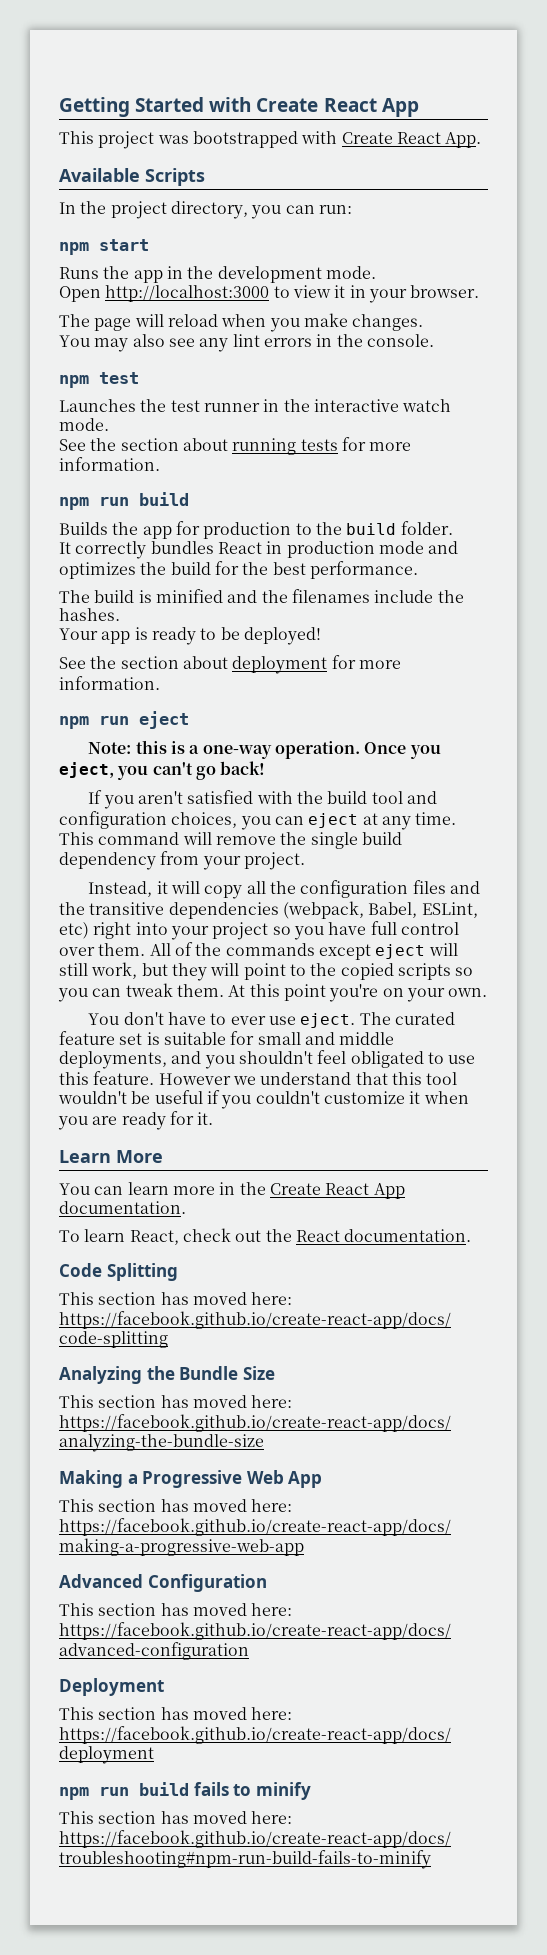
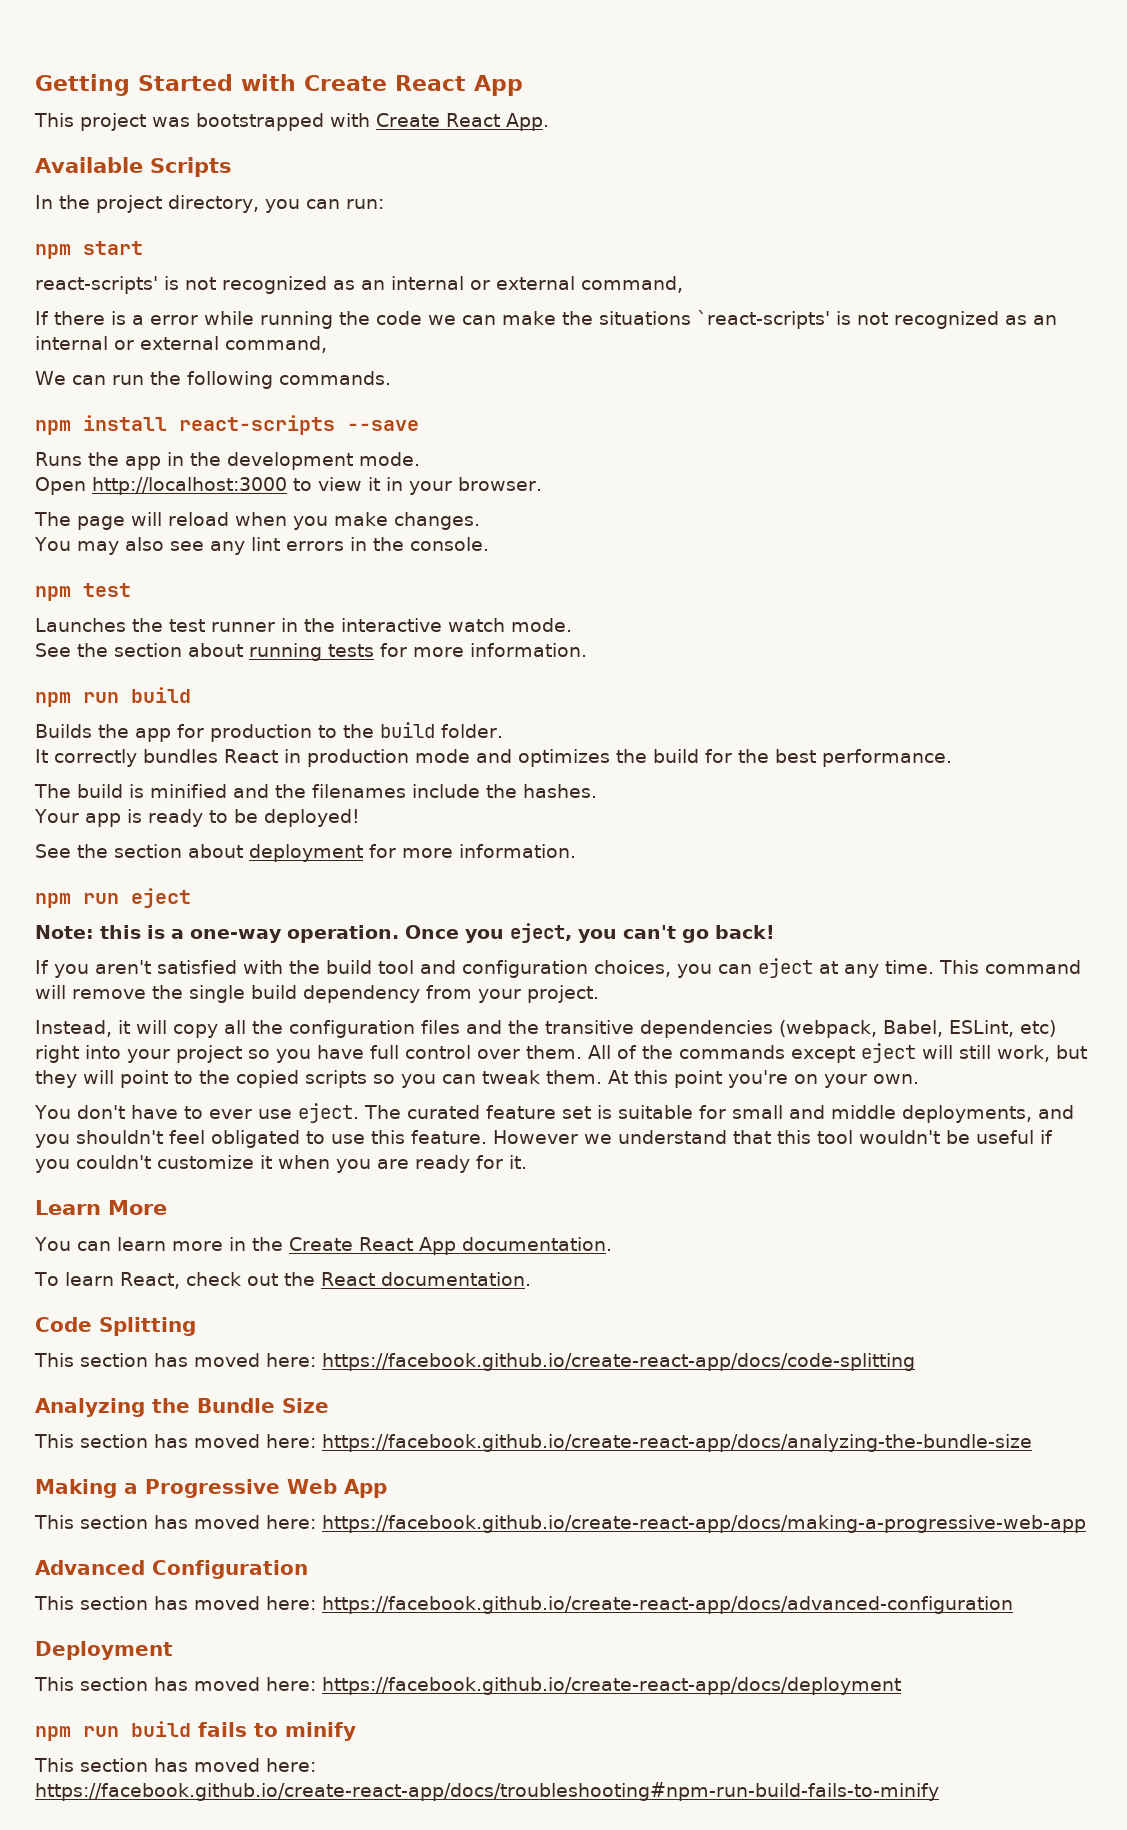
(149, 245) none -> [35,276,683,294] [35,310,1057,329] [35,336,327,353] [35,371,391,389] [35,415,419,435] // react-scripts' is not recognized as an internal or external command, // If there is a error while running the code we can make the situations `react-scripts' is not recognized as an internal or external command, // We can run the following commands. // npm install react-scripts --save

